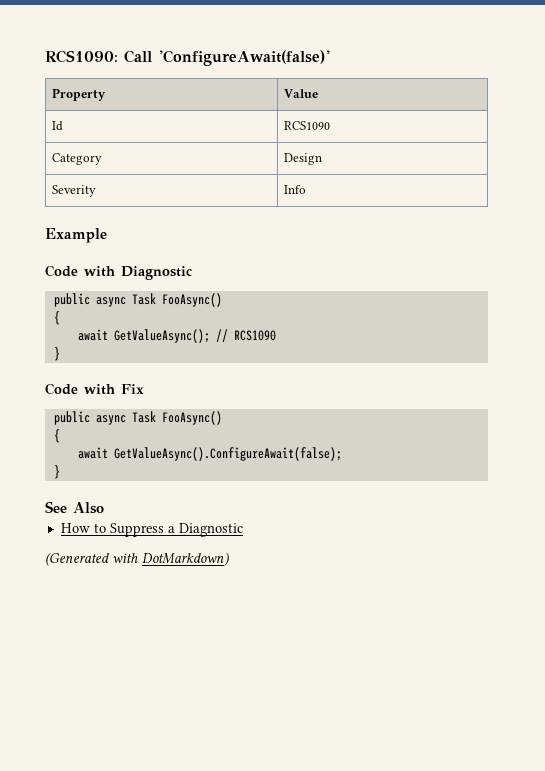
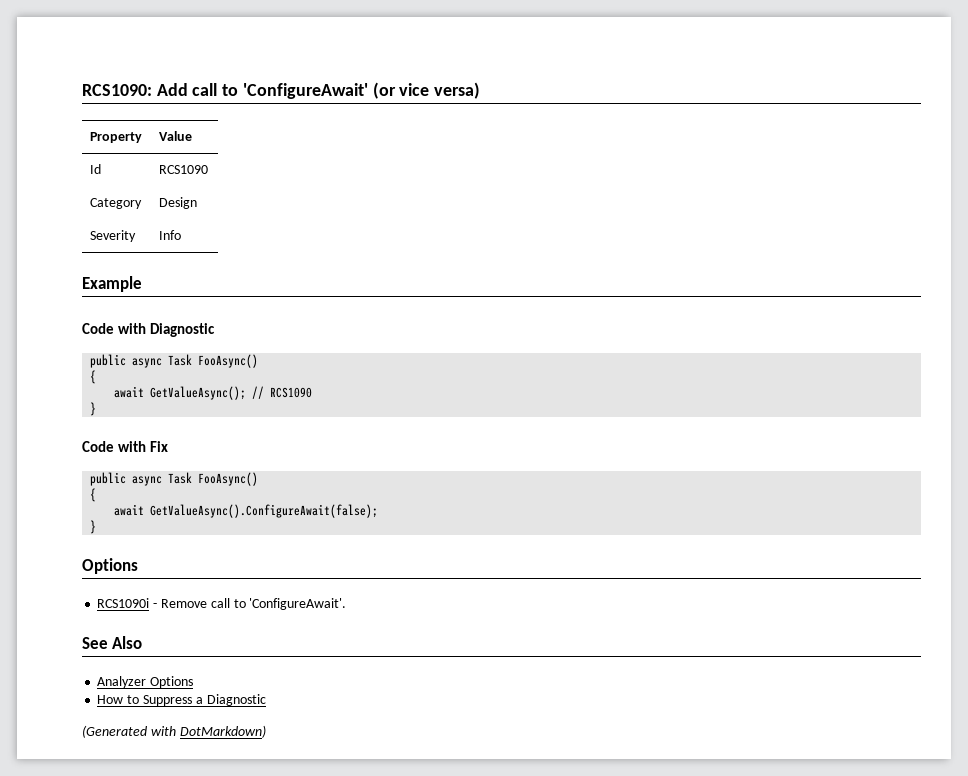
[124,50,330,66] Call 'ConfigureAwait(false)' -> [156,82,481,99] Add call to 'ConfigureAwait' (or vice versa)
(60, 472) none -> [82,558,138,574] [97,598,347,610] // Options // RCS1090i - Remove call to 'ConfigureAwait'.
(104, 508) none -> [97,676,194,688] // Analyzer Options

